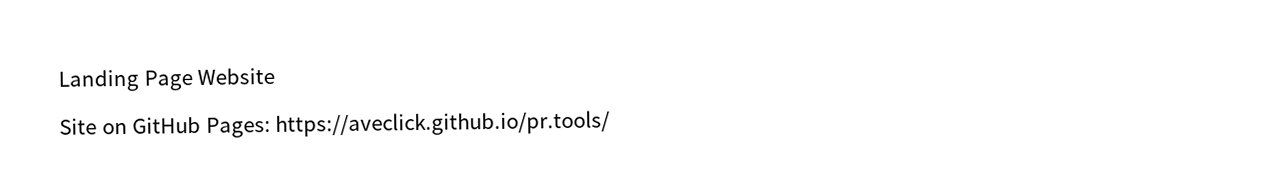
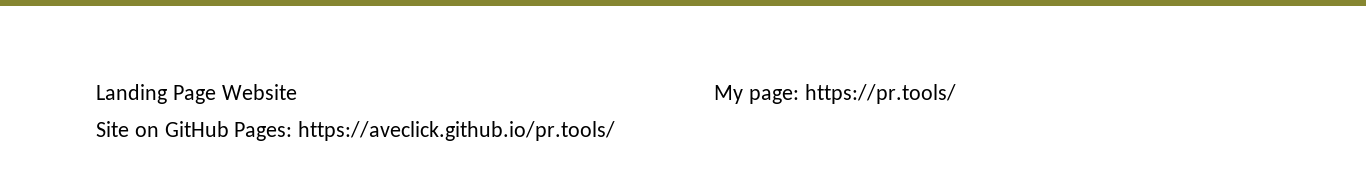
(611, 123) none -> [714,84,956,104] // My page: https://pr.tools/

